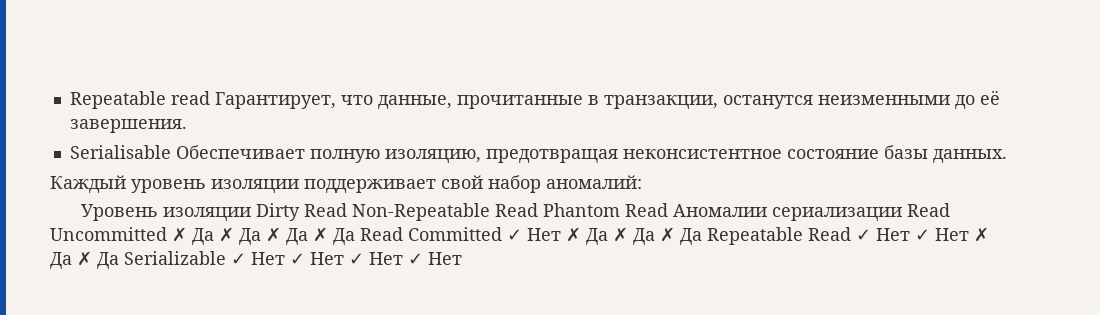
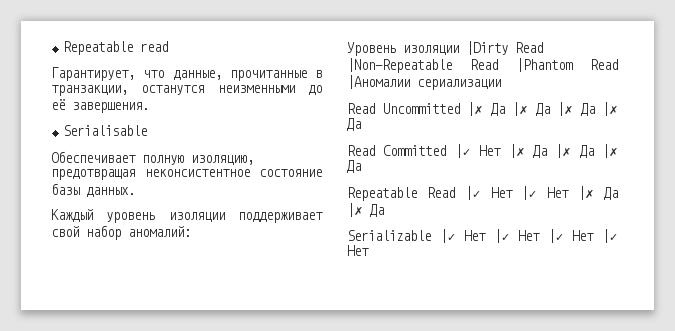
(210, 98) none -> (169, 46) //
(171, 152) none -> (148, 130) //
[255,203,767,221] Dirty Read Non-Repeatable Read Phantom Read Аномалии -> [466,41,543,55] [347,58,618,73] [347,75,410,89] |Dirty Read |Non-Repeatable Read |Phantom Read |Аномалии
(902, 214) none -> (501, 84) //
[172,227,355,246] ✗ Да ✗ Да ✗ Да ✗ Да -> [467,102,618,116] [347,118,361,131] |✗ Да |✗ Да |✗ Да |✗ Да //
[507,227,702,246] ✓ Нет ✗ Да ✗ Да ✗ Да -> [454,144,618,158] [347,160,361,173] |✓ Нет |✗ Да |✗ Да |✗ Да //
[856,227,989,242] [50,251,423,270] ✓ Нет ✓ Нет ✗ Да ✗ Да Serializable ✓ Нет ✓ Нет ✓ Нет ✓ -> [464,186,618,200] [347,203,384,217] [347,229,618,243] |✓ Нет |✓ Нет |✗ Да |✗ Да // Serializable |✓ Нет |✓ Нет |✓ Нет |✓

